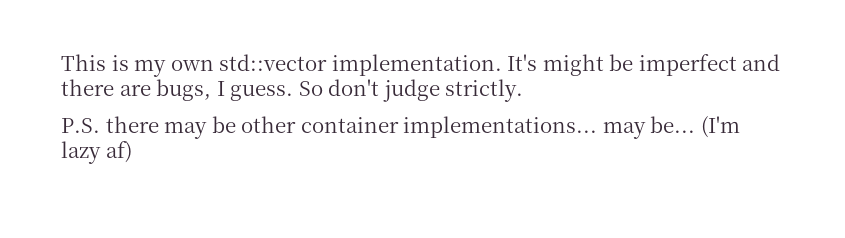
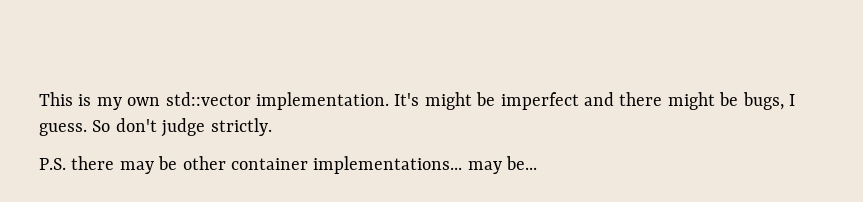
[119,84,151,96] are -> [667,92,739,110] might be
[700,116,740,138] [61,141,132,164] (I'm lazy af) -> (538, 163) none

